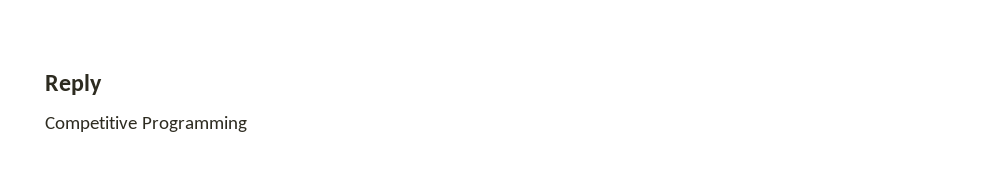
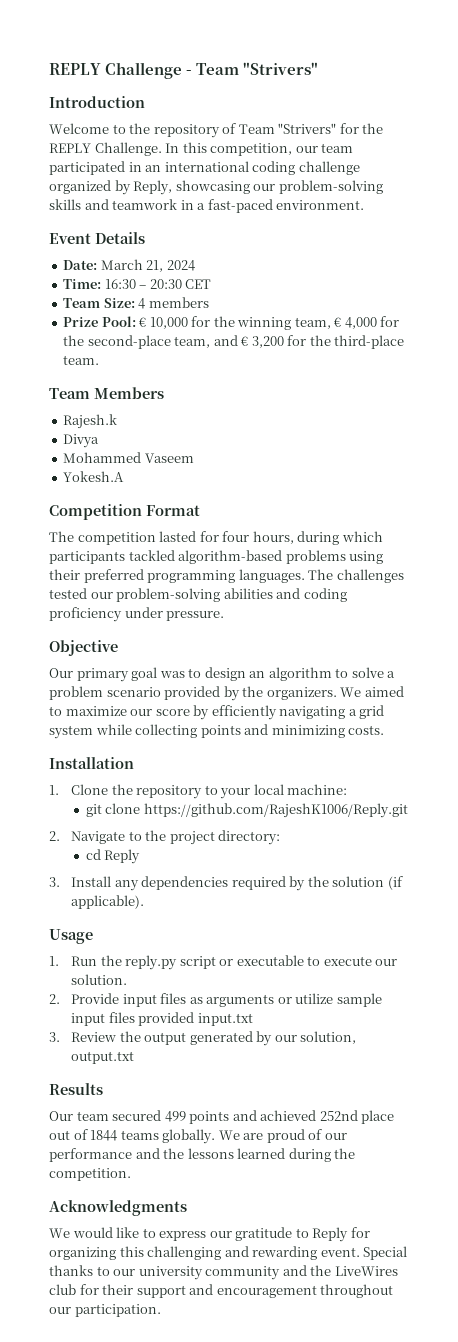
[45,74,102,95] [45,116,247,132] Reply // Competitive Programming -> [49,62,319,79] [49,96,145,108] [49,123,384,138] [49,142,354,156] [49,161,360,175] [49,180,383,195] [49,199,365,213] [49,232,145,244] [63,259,195,272] [63,279,212,289] [63,297,209,309] [63,316,400,330] [63,335,405,349] [63,355,100,365] [49,387,164,399] [63,414,118,429] [63,434,100,448] [63,452,194,463] [63,471,125,482] [49,504,200,520] [49,531,383,545] [49,550,384,564] [49,569,404,583] [49,588,347,602] [49,607,225,622] [49,640,118,656] [49,667,396,682] [49,686,404,701] [49,705,385,720] [49,724,385,739] [49,757,134,769] [49,784,348,799] [85,803,408,818] [49,830,281,845] [85,849,141,864] [49,876,403,891] [71,895,145,909] [49,929,93,944] [49,955,398,970] [71,974,128,985] [49,993,382,1007] [71,1012,253,1026] [49,1031,357,1046] [71,1051,135,1064] [49,1083,103,1095] [49,1110,395,1124] [49,1129,347,1144] [49,1148,356,1162] [49,1168,131,1181] [49,1200,187,1216] [49,1227,370,1242] [49,1246,408,1260] [49,1265,398,1280] [49,1284,394,1298] [49,1304,161,1317] REPLY Challenge - Team "Strivers" // Introduction // Welcome to the repository of Team "Strivers" for the REPLY Challenge. In this competition, our team participated in an international coding challenge organized by Reply, showcasing our problem-solving skills and teamwork in a fast-paced environment. // Event Details // Date: March 21, 2024 // Time: 16:30 – 20:30 CET // Team Size: 4 members // Prize Pool: € 10,000 for the winning team, € 4,000 for the second-place team, and € 3,200 for the third-place team. // Team Members // Rajesh.k // Divya // Mohammed Vaseem // Yokesh.A // Competition Format // The competition lasted for four hours, during which participants tackled algorithm-based problems using their preferred programming languages. The challenges tested our problem-solving abilities and coding proficiency under pressure. // Objective // Our primary goal was to design an algorithm to solve a problem scenario provided by the organizers. We aimed to maximize our score by efficiently navigating a grid system while collecting points and minimizing costs. // Installation // 1. Clone the repository to your local machine: // git clone https://github.com/RajeshK1006/Reply.git // 2. Navigate to the project directory: // cd Reply // 3. Install any dependencies required by the solution (if applicable). // Usage // 1. Run the reply.py script or executable to execute our solution. // 2. Provide input files as arguments or utilize sample input files provided input.txt // 3. Review the output generated by our solution, output.txt // Results // Our team secured 499 points and achieved 252nd place out of 1844 teams globally. We are proud of our performance and the lessons learned during the competition. // Acknowledgments // We would like to express our gratitude to Reply for organizing this challenging and rewarding event. Special thanks to our university community and the LiveWires club for their support and encouragement throughout our participation.

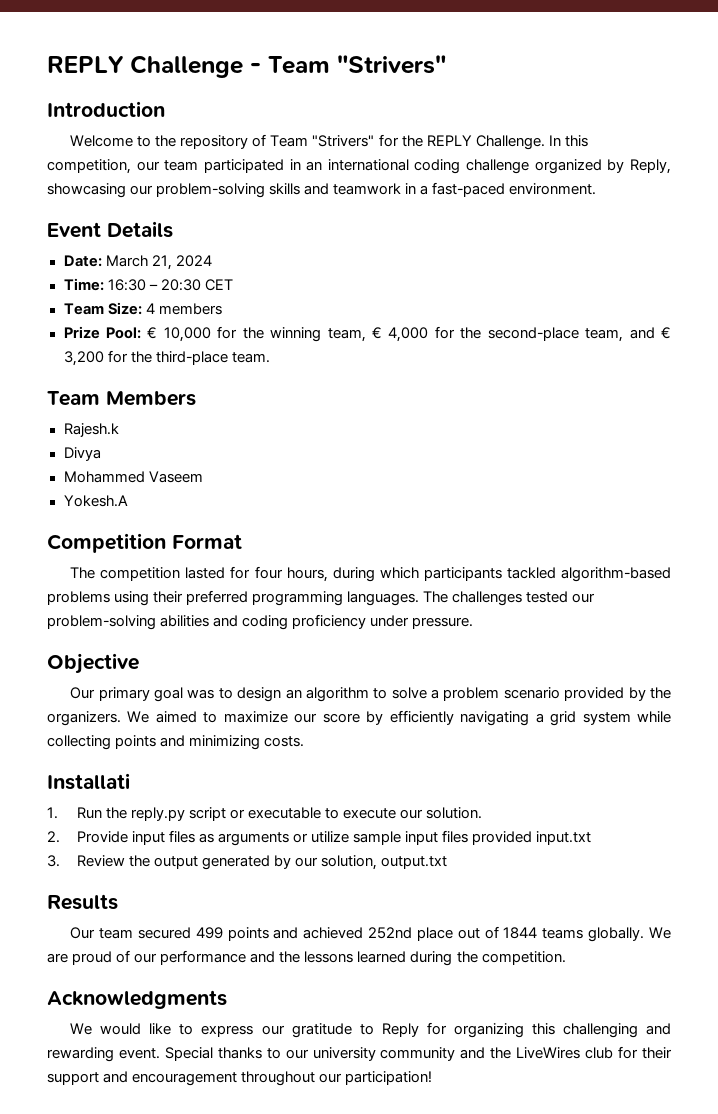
[49,757,134,769] [49,784,348,799] [85,803,408,818] [49,830,281,845] [85,849,141,864] [49,876,403,891] [71,895,145,909] [49,929,93,944] Installation // 1. Clone the repository to your local machine: // git clone https://github.com/RajeshK1006/Reply.git // 2. Navigate to the project directory: // cd Reply // 3. Install any dependencies required by the solution (if applicable). // Usage -> [47,773,130,790] Installati
[74,1304,161,1317] participation. -> [345,1071,433,1085] participation!

